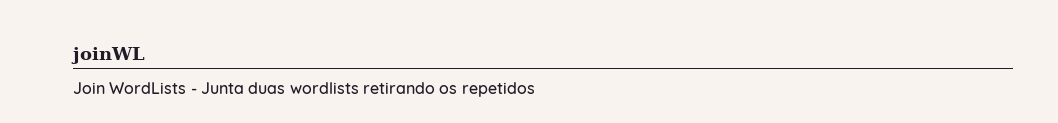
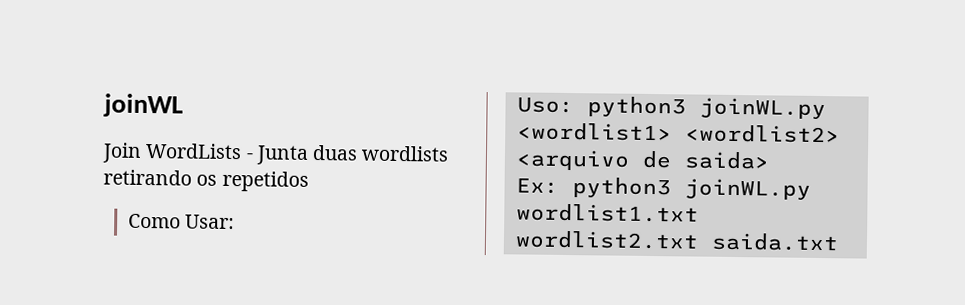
(535, 89) none -> [127,213,236,230] [516,96,826,120] [516,122,840,144] [515,149,770,171] [515,177,811,200] [515,203,699,223] [514,230,839,252] // Como Usar: // Uso: python3 joinWL.py <wordlist1> <wordlist2> <arquivo de saida> // Ex: python3 joinWL.py wordlist1.txt wordlist2.txt saida.txt

